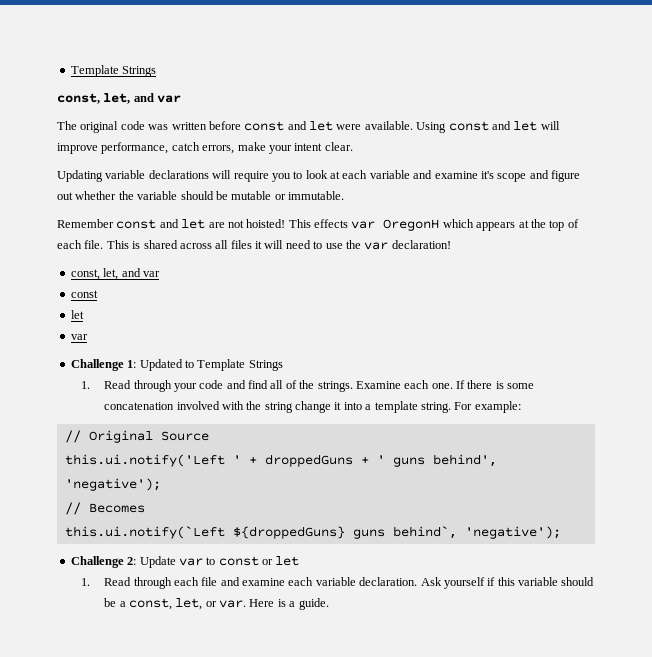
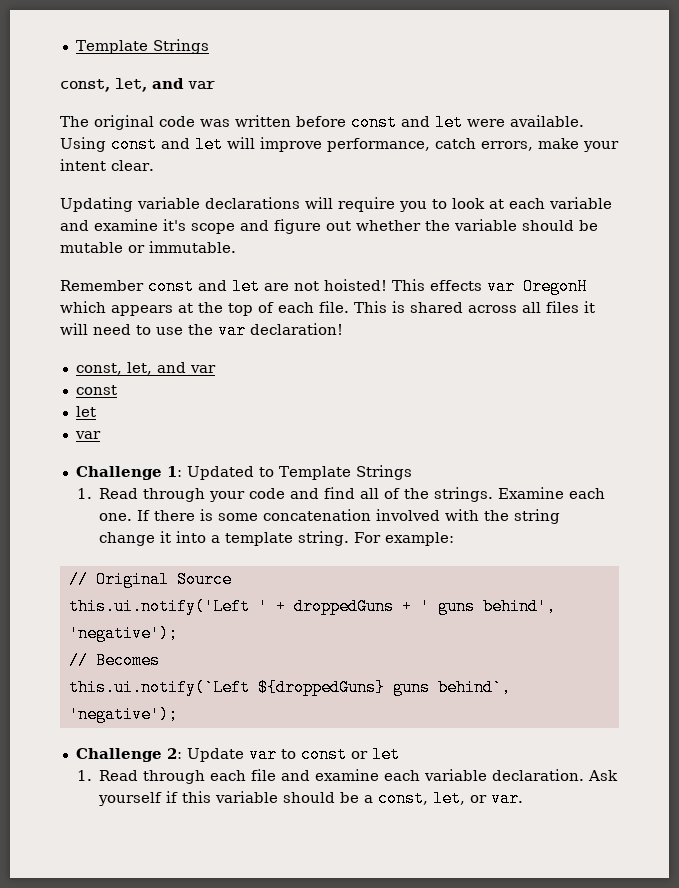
[249,598,329,610] Here is a guide. -> (523, 798) none

